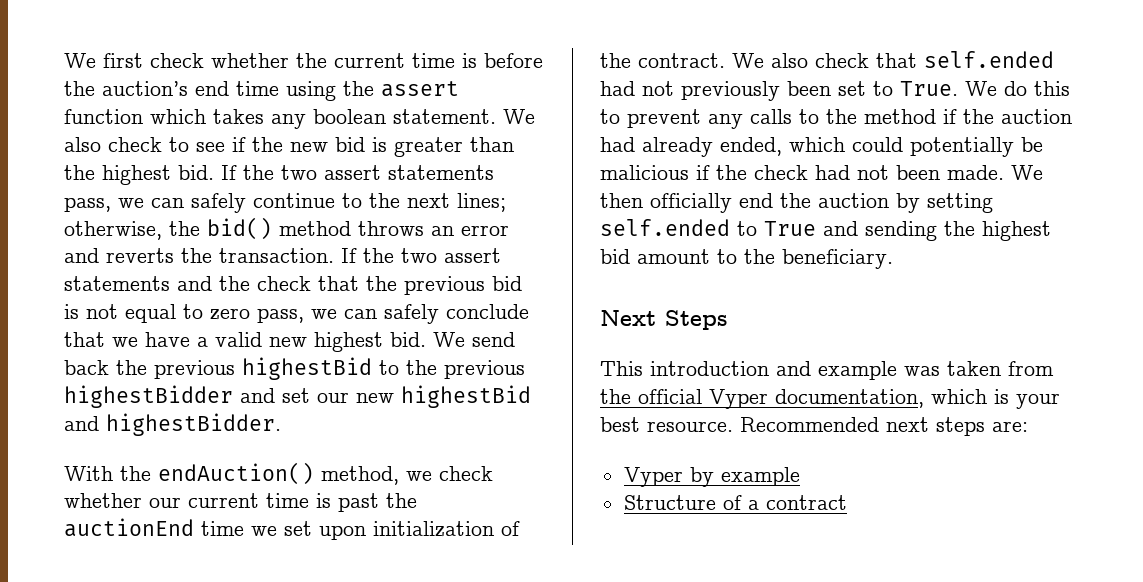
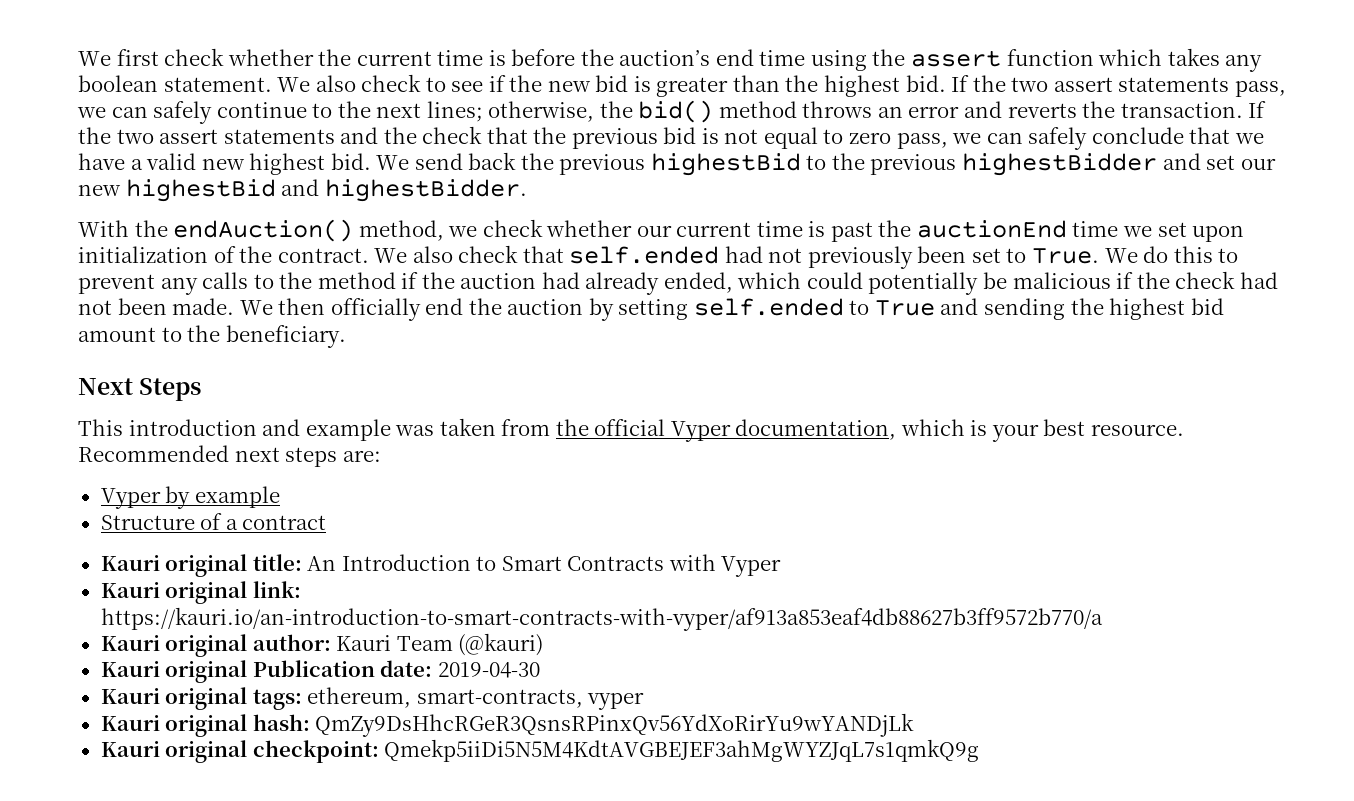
(847, 502) none -> [100,554,782,577] [100,581,301,604] [100,607,1103,631] [100,633,544,657] [100,660,540,683] [100,687,645,710] [100,713,915,737] [100,739,980,763] // Kauri original title: An Introduction to Smart Contracts with Vyper // Kauri original link: https://kauri.io/an-introduction-to-smart-contracts-with-vyper/af913a853eaf4db88627b3ff9572b770/a // Kauri original author: Kauri Team (@kauri) // Kauri original Publication date: 2019-04-30 // Kauri original tags: ethereum, smart-contracts, vyper // Kauri original hash: QmZy9DsHhcRGeR3QsnsRPinxQv56YdXoRirYu9wYANDjLk // Kauri original checkpoint: Qmekp5iiDi5N5M4KdtAVGBEJEF3ahMgWYZJqL7s1qmkQ9g

